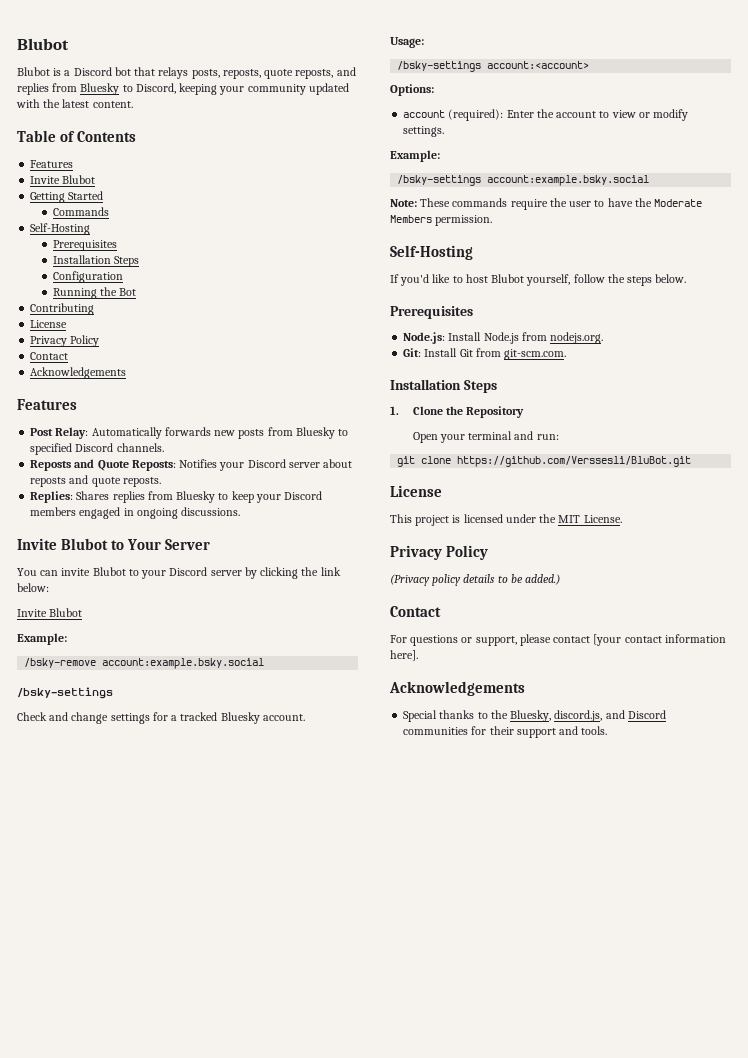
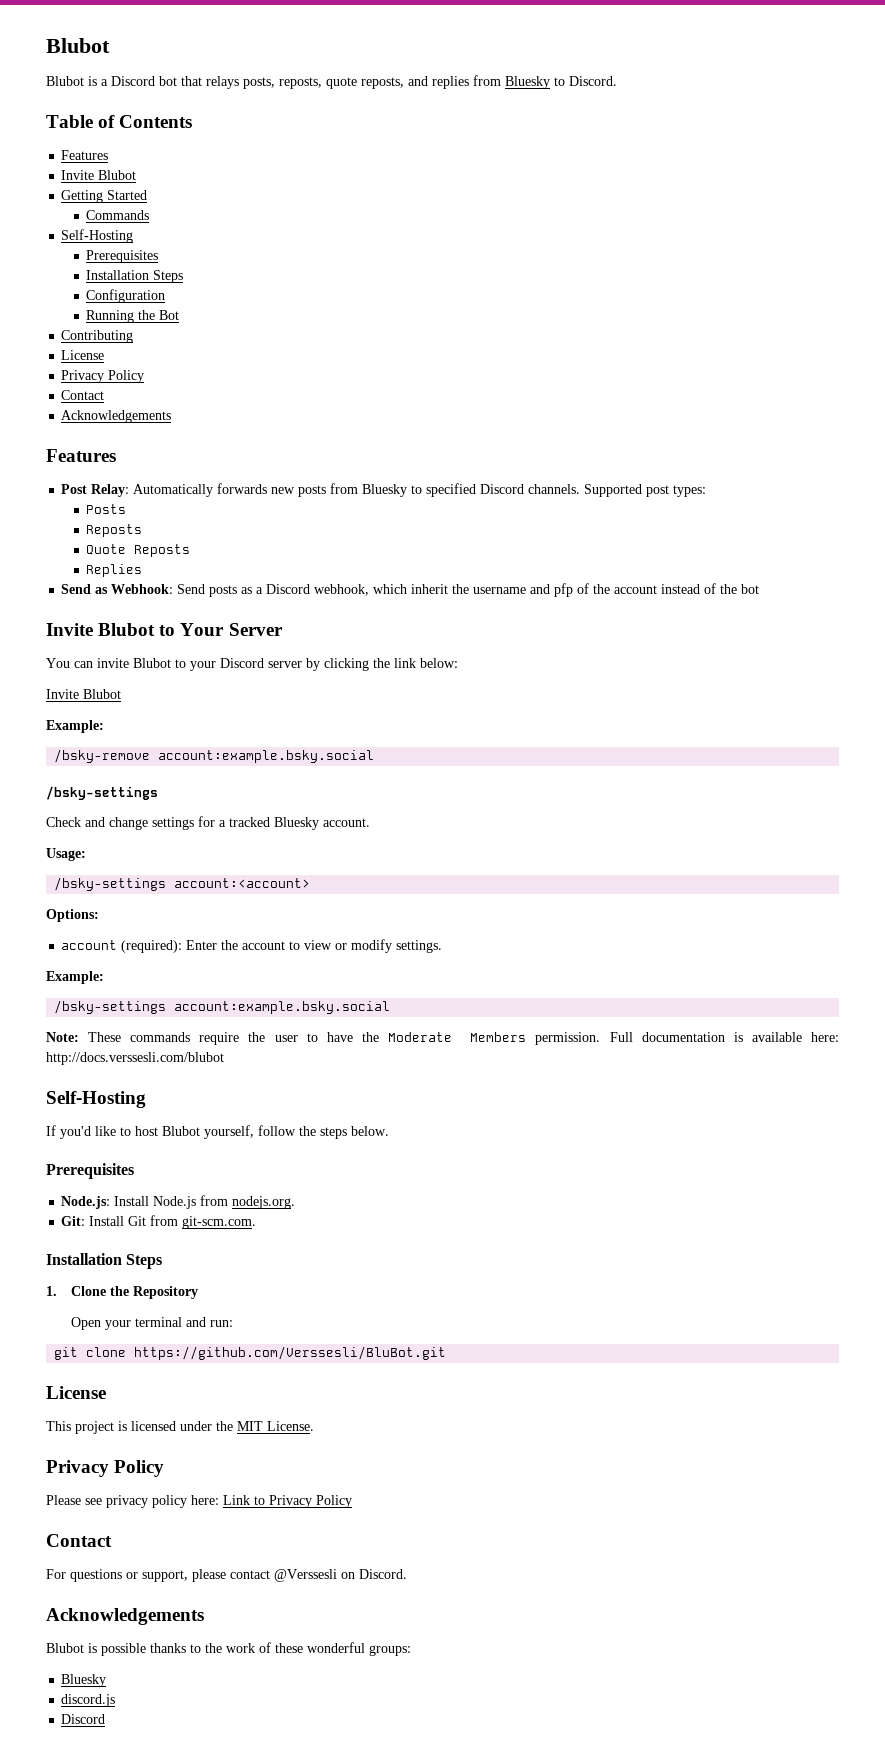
[135,83,349,95] [16,99,133,108] Discord, keeping your community updated with the latest content. -> [569,76,617,86] Discord.
[30,459,353,471] [30,475,161,487] [30,491,323,503] [30,507,241,519] // Reposts and Quote Reposts: Notifies your Discord server about reposts and quote reposts. // Replies: Shares replies from Bluesky to keep your Discord members engaged in ongoing discussions. -> [584,484,707,497] [86,504,127,514] [86,524,143,537] [86,544,191,557] [86,564,143,577] [61,583,760,597] Supported post types: // Posts // Reposts // Quote Reposts // Replies // Send as Webhook: Send posts as a Discord webhook, which inherit the username and pfp of the account instead of the bot
(493, 220) none -> [609,1032,840,1042] [46,1052,224,1065] Full documentation is available here: http://docs.verssesli.com/blubot
[390,574,561,586] (Privacy policy details to be added.) -> [46,1495,352,1508] Please see privacy policy here: Link to Privacy Policy
[593,634,726,646] [390,650,418,661] [389,681,525,696] [403,710,666,722] [403,726,608,738] [your contact information here]. // Acknowledgements // Special thanks to the Bluesky, discord.js, and Discord communities for their support and tools. -> [274,1569,407,1582] [46,1608,204,1625] [46,1642,411,1656] [61,1674,107,1687] [61,1694,116,1707] [61,1714,106,1724] @Verssesli on Discord. // Acknowledgements // Blubot is possible thanks to the work of these wonderful groups: // Bluesky // discord.js // Discord

